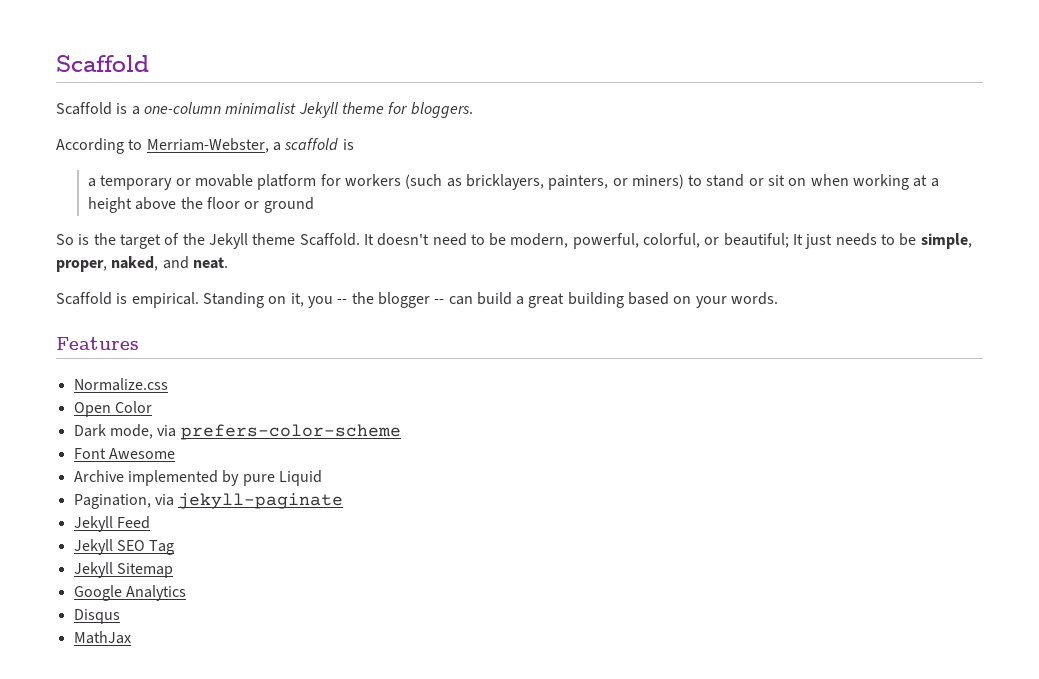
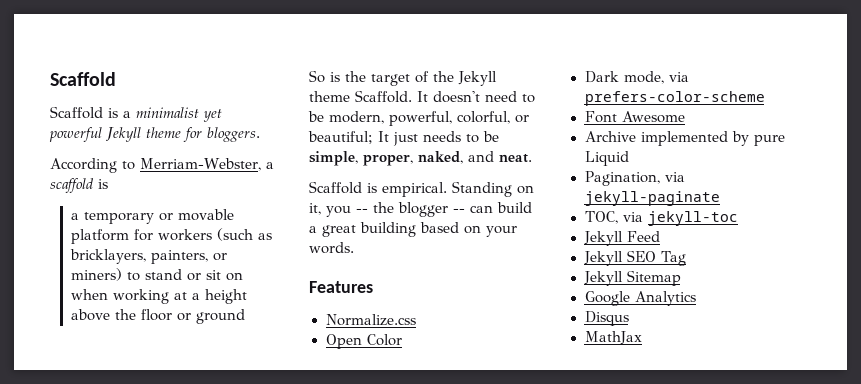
[143,102,297,114] one-column minimalist -> [136,107,222,122] [49,127,102,142] minimalist yet powerful
(344, 501) none -> [584,211,738,226] // TOC, via jekyll-toc

